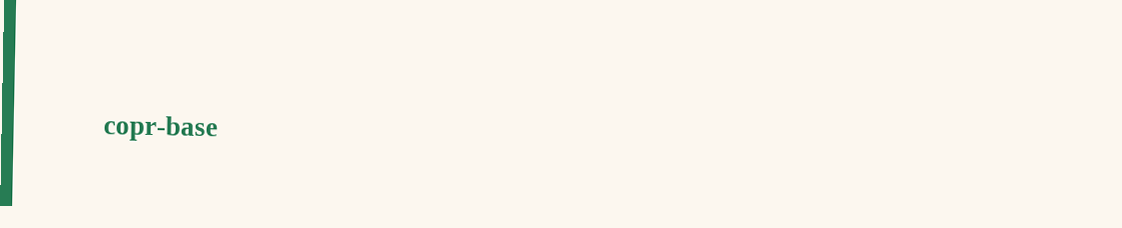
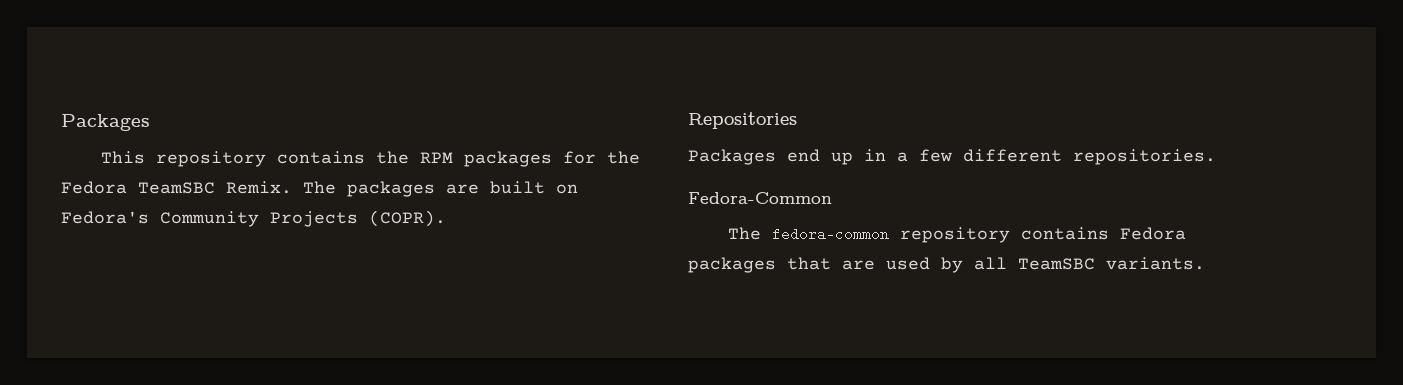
[103,115,218,143] copr-base -> [61,114,150,131] [100,151,640,167] [61,181,578,197] [61,210,446,227] [688,112,797,129] [688,149,1216,165] [688,192,832,204] [727,227,1186,243] [688,257,1205,273] Packages // This repository contains the RPM packages for the Fedora TeamSBC Remix. The packages are built on Fedora's Community Projects (COPR). // Repositories // Packages end up in a few different repositories. // Fedora-Common // The fedora-common repository contains Fedora packages that are used by all TeamSBC variants.

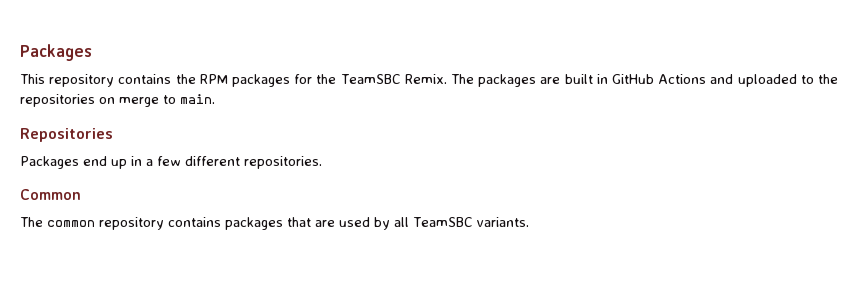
[61,181,127,194] Fedora -> (337, 79) none
[556,184,578,194] [61,210,446,227] on Fedora's Community Projects (COPR). -> [596,74,838,87] [20,94,215,107] in GitHub Actions and uploaded to the repositories on merge to main.
[688,192,832,204] [727,227,1186,243] Fedora-Common // The fedora-common repository contains Fedora -> [20,189,81,200] [20,217,221,230] Common // The common repository contains

